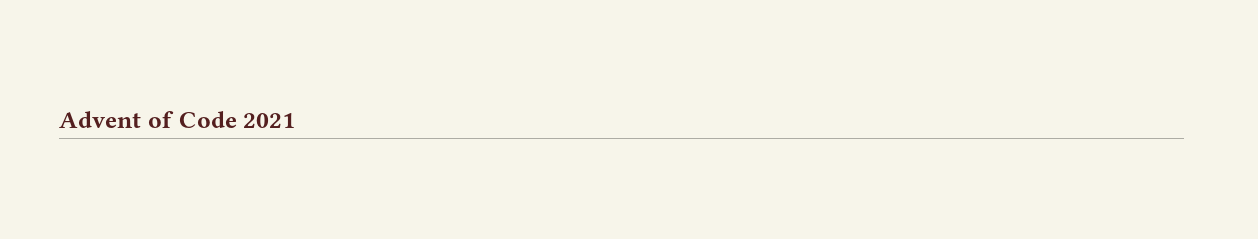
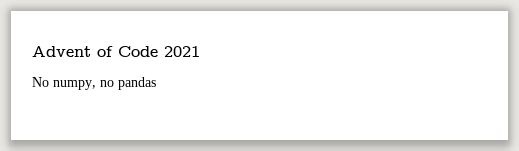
(296, 120) none -> [32,77,156,90] // No numpy, no pandas

